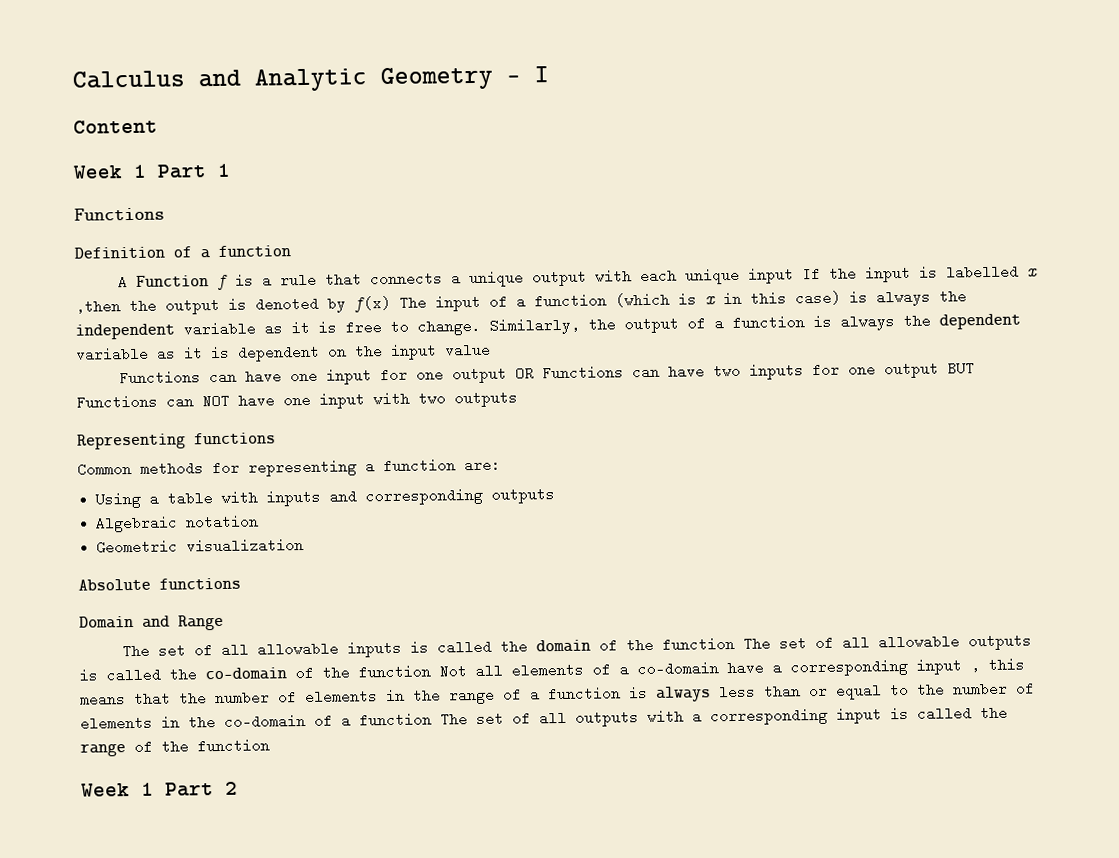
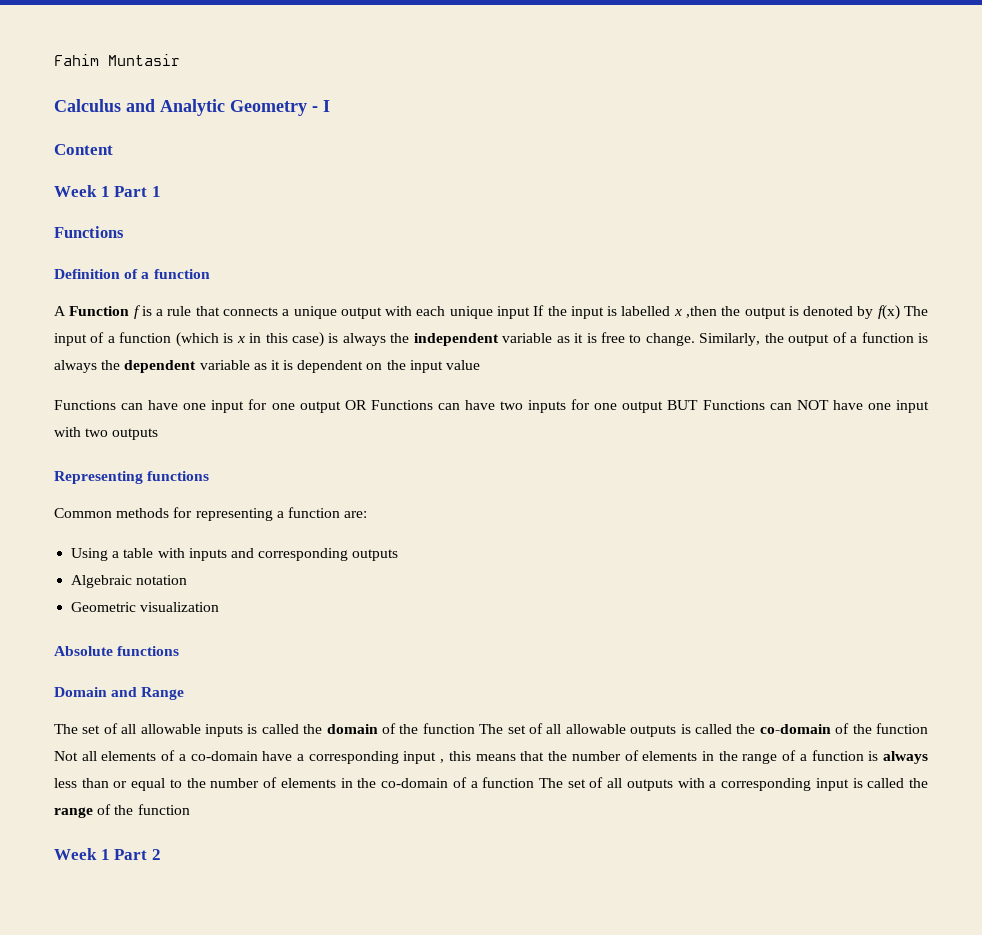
(72, 79) none -> [54,54,180,66] Fahim Muntasir //

